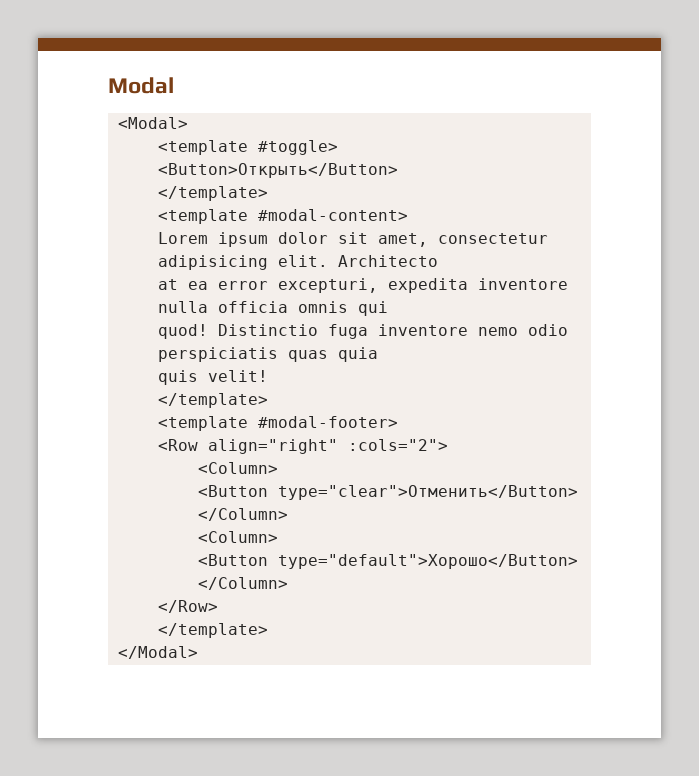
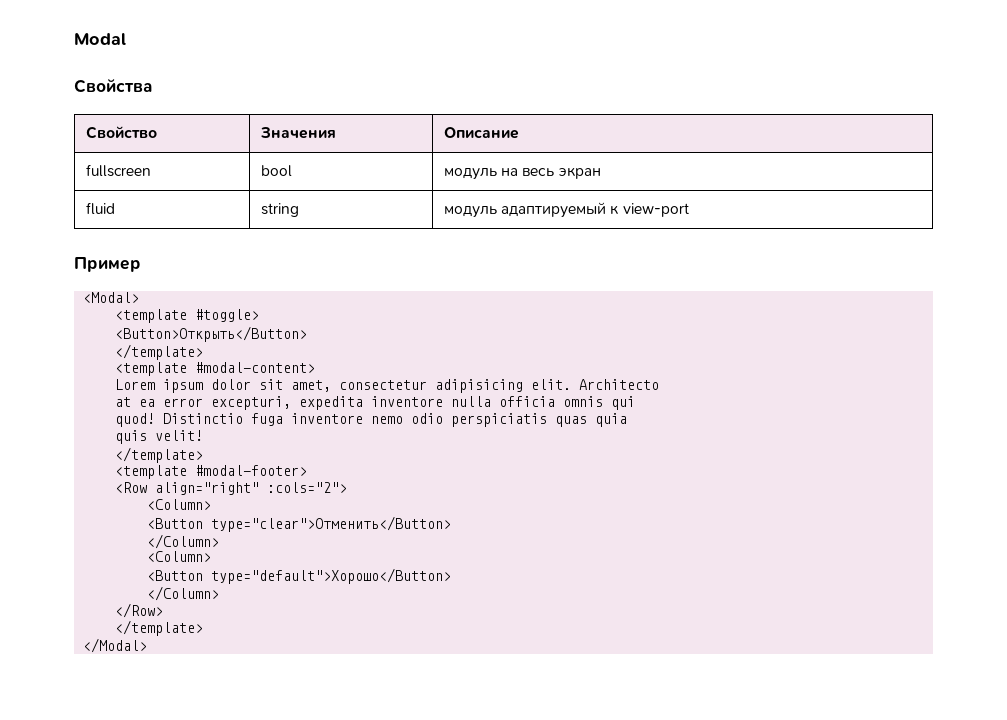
(174, 85) none -> [74,79,152,93] [85,126,157,139] [259,127,336,139] [443,127,519,139] [85,164,151,177] [260,165,292,177] [443,167,601,180] [85,202,115,215] [260,203,299,217] [443,202,689,218] [74,257,141,272] // Свойства // Свойство | Значения | Описание // fullscreen | bool | модуль на весь экран // fluid | string | модуль адаптируемый к view-port // Пример

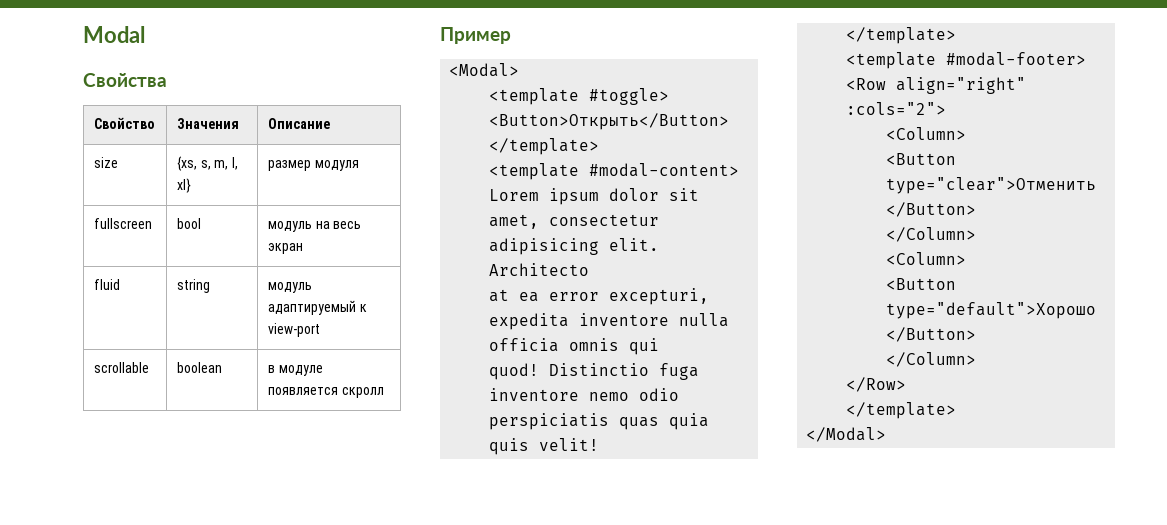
(519, 133) none -> [93,157,118,168] [176,156,239,171] [176,178,191,193] [267,160,359,171] // size | {xs, s, m, l, xl} | размер модуля
(689, 210) none -> [93,362,149,373] [176,362,222,373] [267,365,323,376] [267,387,384,398] // scrollable | boolean | в модуле появляется скролл

